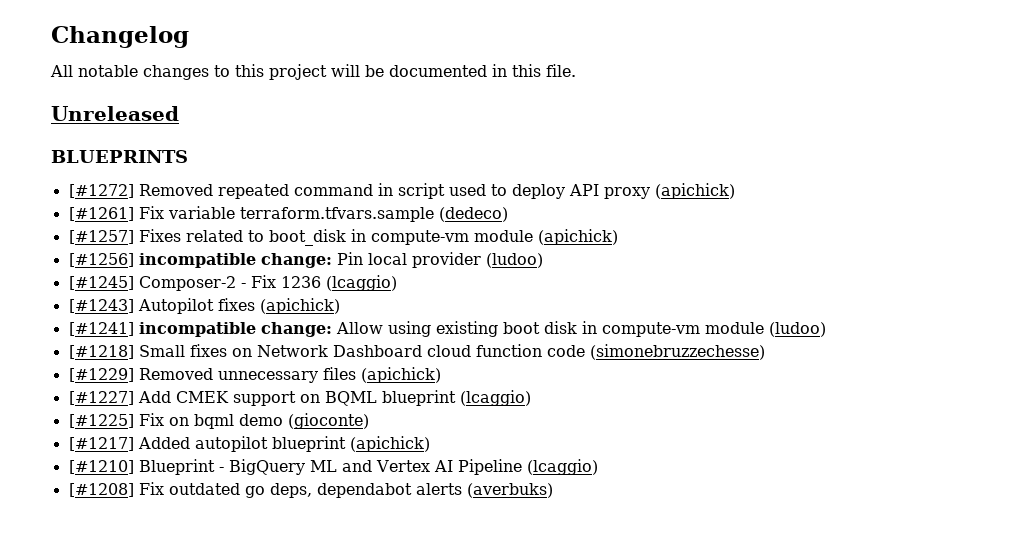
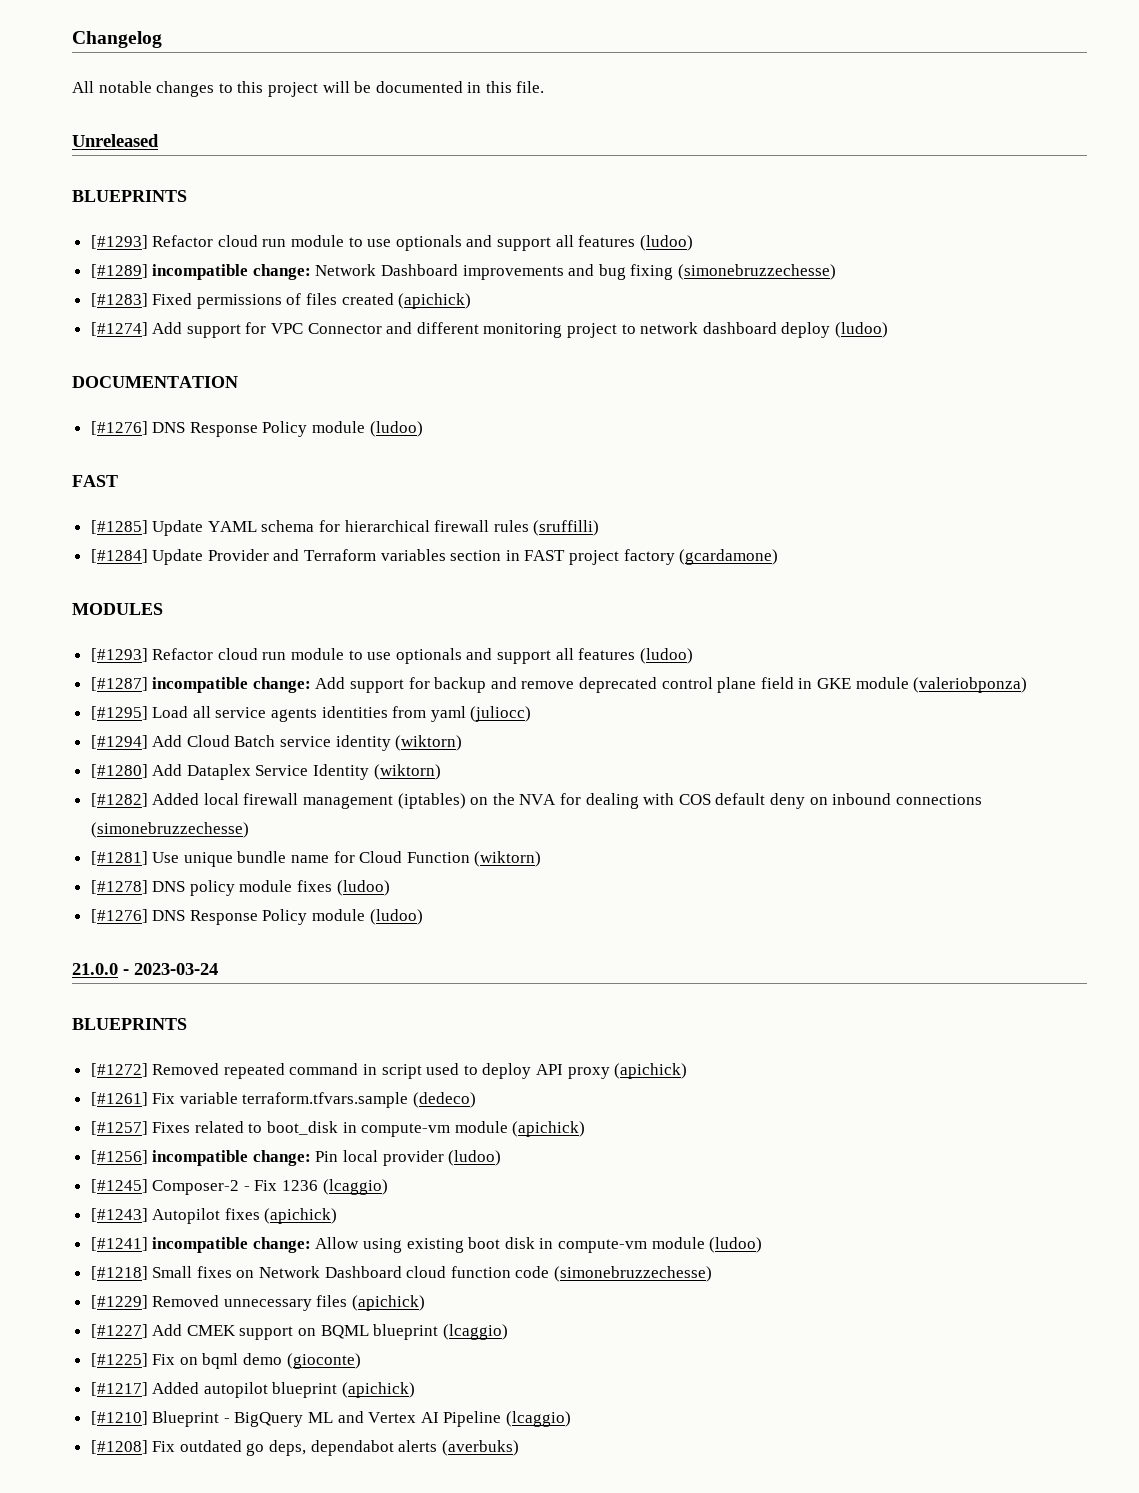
(188, 156) none -> [90,235,693,251] [90,264,837,280] [90,293,472,309] [90,322,888,338] [72,376,238,388] [90,421,423,437] [72,475,118,487] [90,520,600,536] [90,549,779,565] [72,603,163,615] [90,648,693,664] [90,677,1028,693] [90,706,532,722] [90,735,463,751] [90,764,441,780] [90,793,982,809] [90,822,249,838] [90,851,542,867] [90,880,390,896] [90,909,423,925] [72,963,218,975] [72,1018,187,1030] // [#1293] Refactor cloud run module to use optionals and support all features (ludoo) // [#1289] incompatible change: Network Dashboard improvements and bug fixing (simonebruzzechesse) // [#1283] Fixed permissions of files created (apichick) // [#1274] Add support for VPC Connector and different monitoring project to network dashboard deploy (ludoo) // DOCUMENTATION // [#1276] DNS Response Policy module (ludoo) // FAST // [#1285] Update YAML schema for hierarchical firewall rules (sruffilli) // [#1284] Update Provider and Terraform variables section in FAST project factory (gcardamone) // MODULES // [#1293] Refactor cloud run module to use optionals and support all features (ludoo) // [#1287] incompatible change: Add support for backup and remove deprecated control plane field in GKE module (valeriobponza) // [#1295] Load all service agents identities from yaml (juliocc) // [#1294] Add Cloud Batch service identity (wiktorn) // [#1280] Add Dataplex Service Identity (wiktorn) // [#1282] Added local firewall management (iptables) on the NVA for dealing with COS default deny on inbound connections (simonebruzzechesse) // [#1281] Use unique bundle name for Cloud Function (wiktorn) // [#1278] DNS policy module fixes (ludoo) // [#1276] DNS Response Policy module (ludoo) // 21.0.0 - 2023-03-24 // BLUEPRINTS

